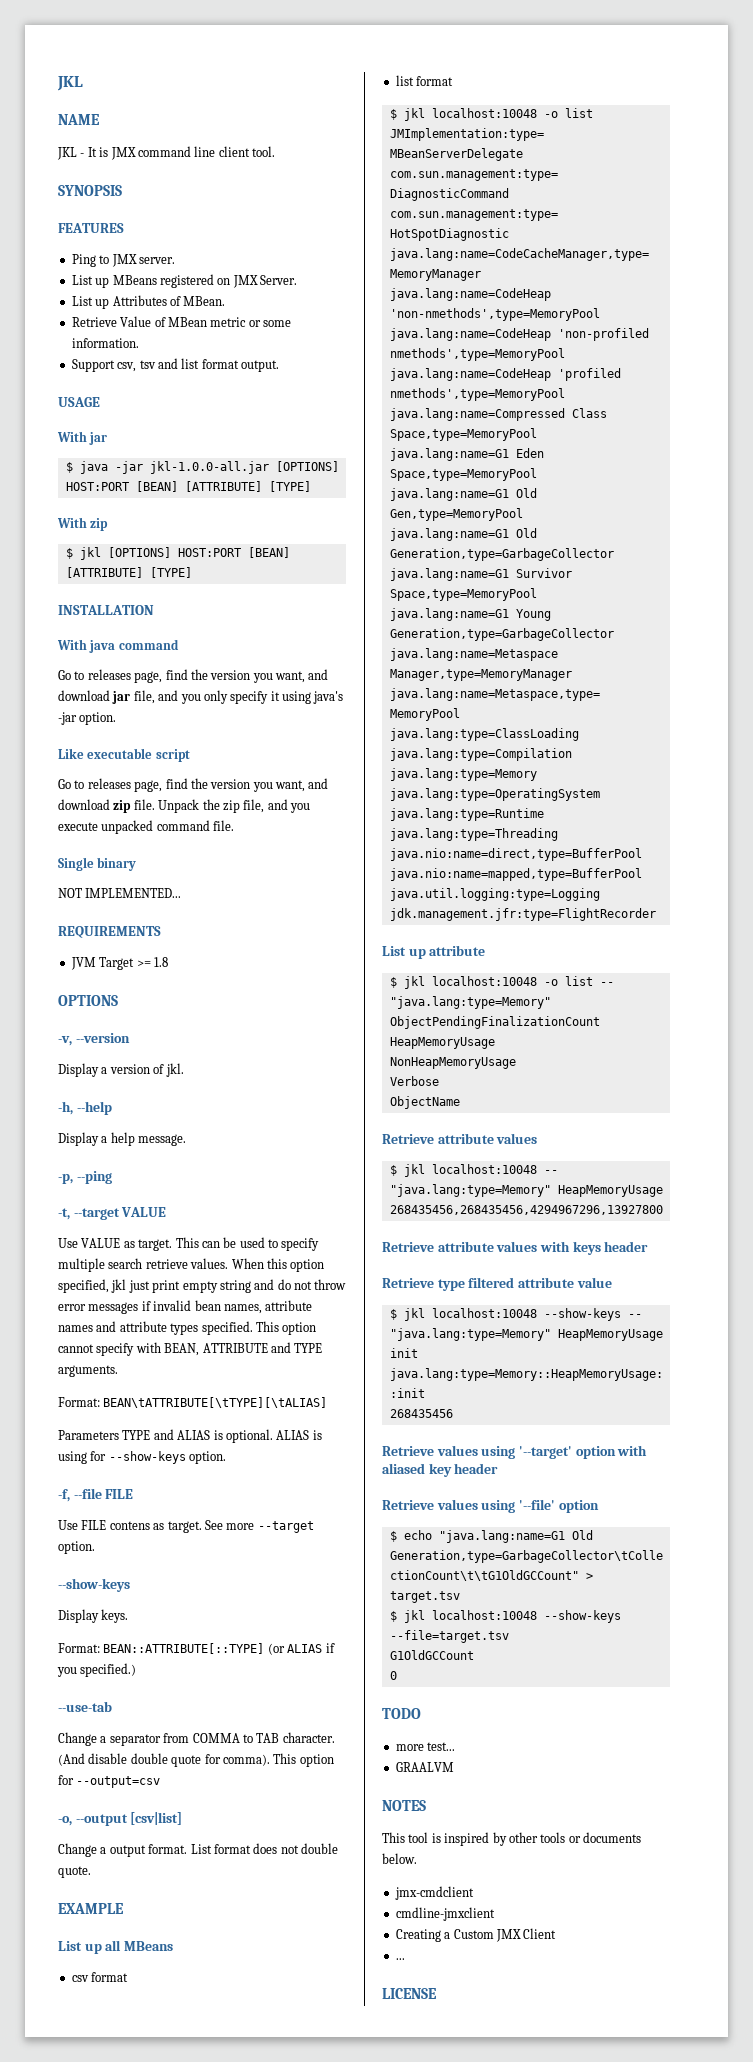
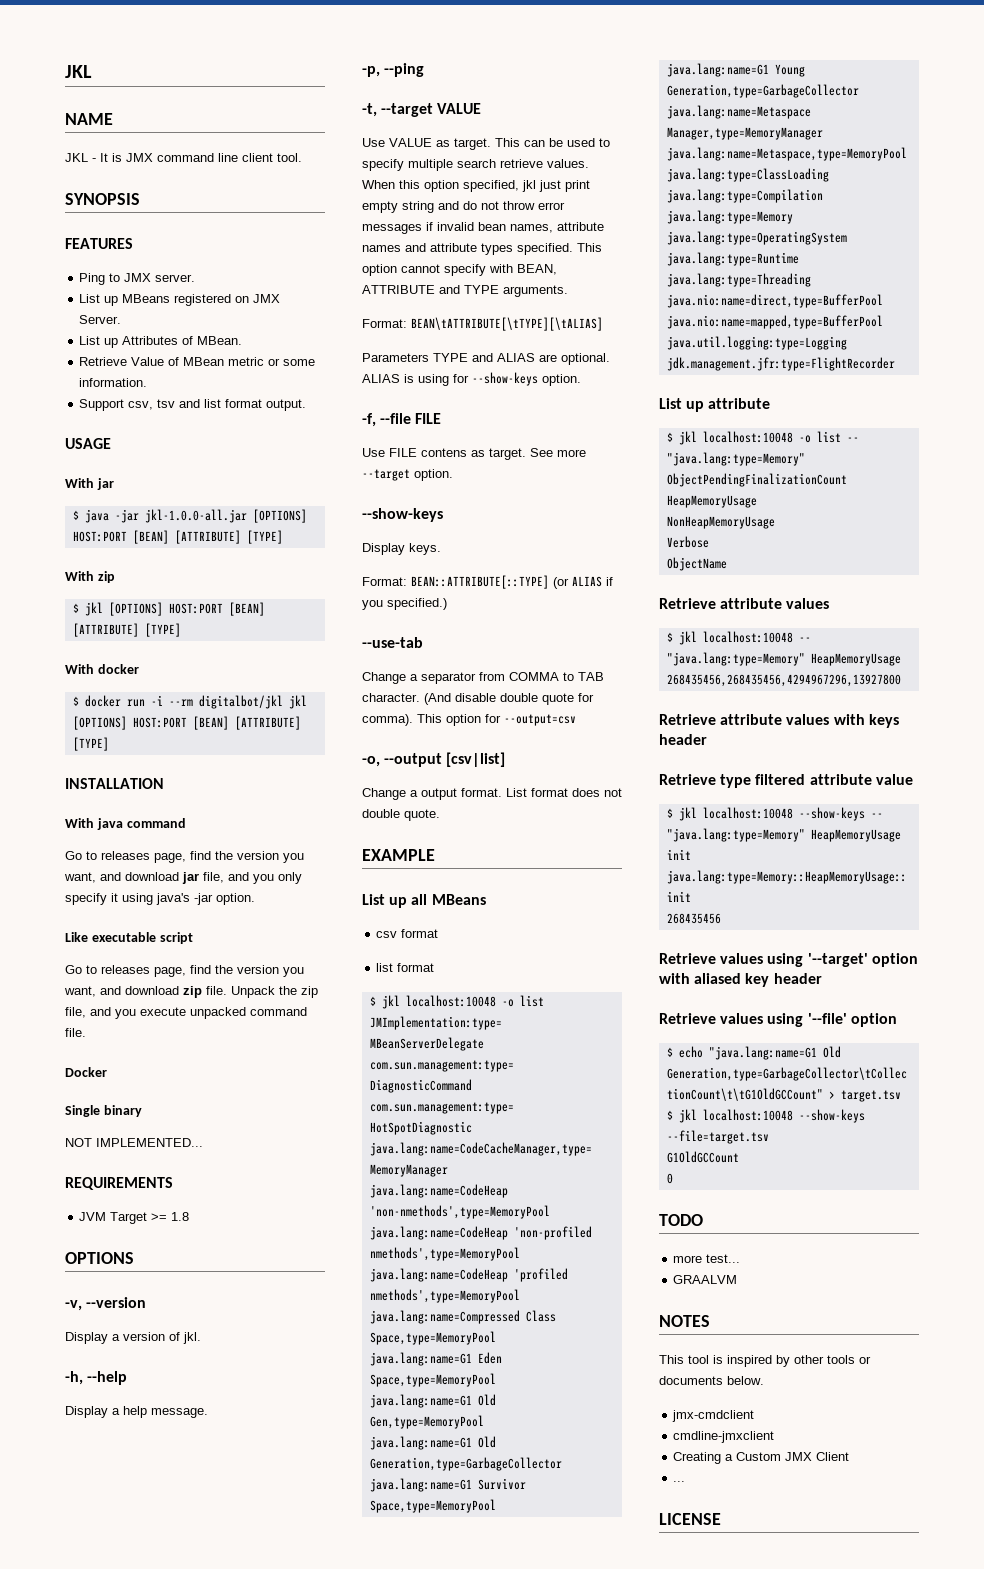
(192, 572) none -> [65,664,139,674] [72,695,307,709] [72,716,301,730] [72,737,109,751] // With docker // $ docker run -i --rm digitalbot/jkl jkl [OPTIONS] HOST:PORT [BEAN] [ATTRIBUTE] [TYPE]
(235, 825) none -> [65,1067,107,1077] // Docker
[213,1430,223,1440] is -> [539,354,557,362] are

